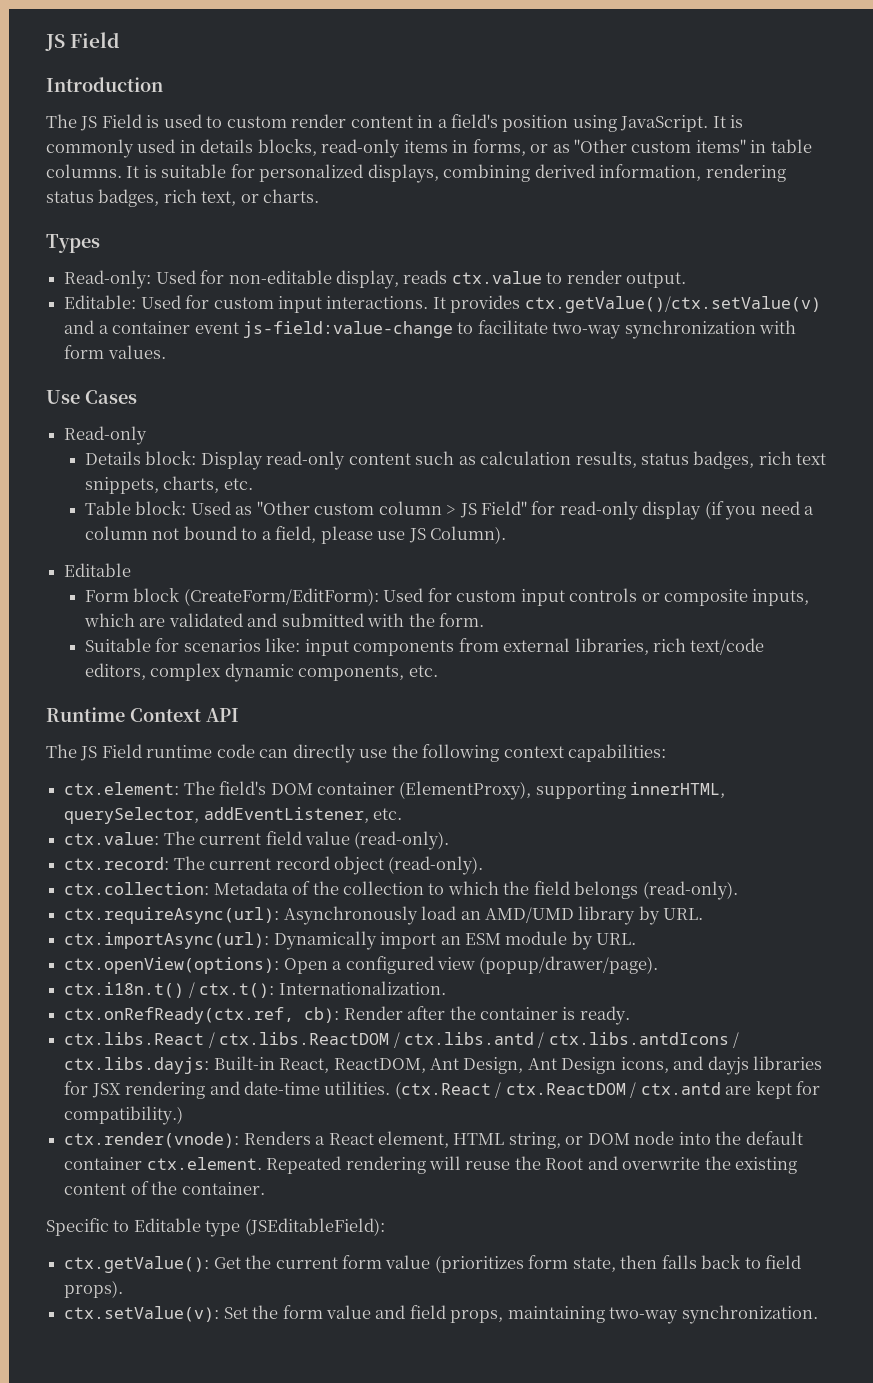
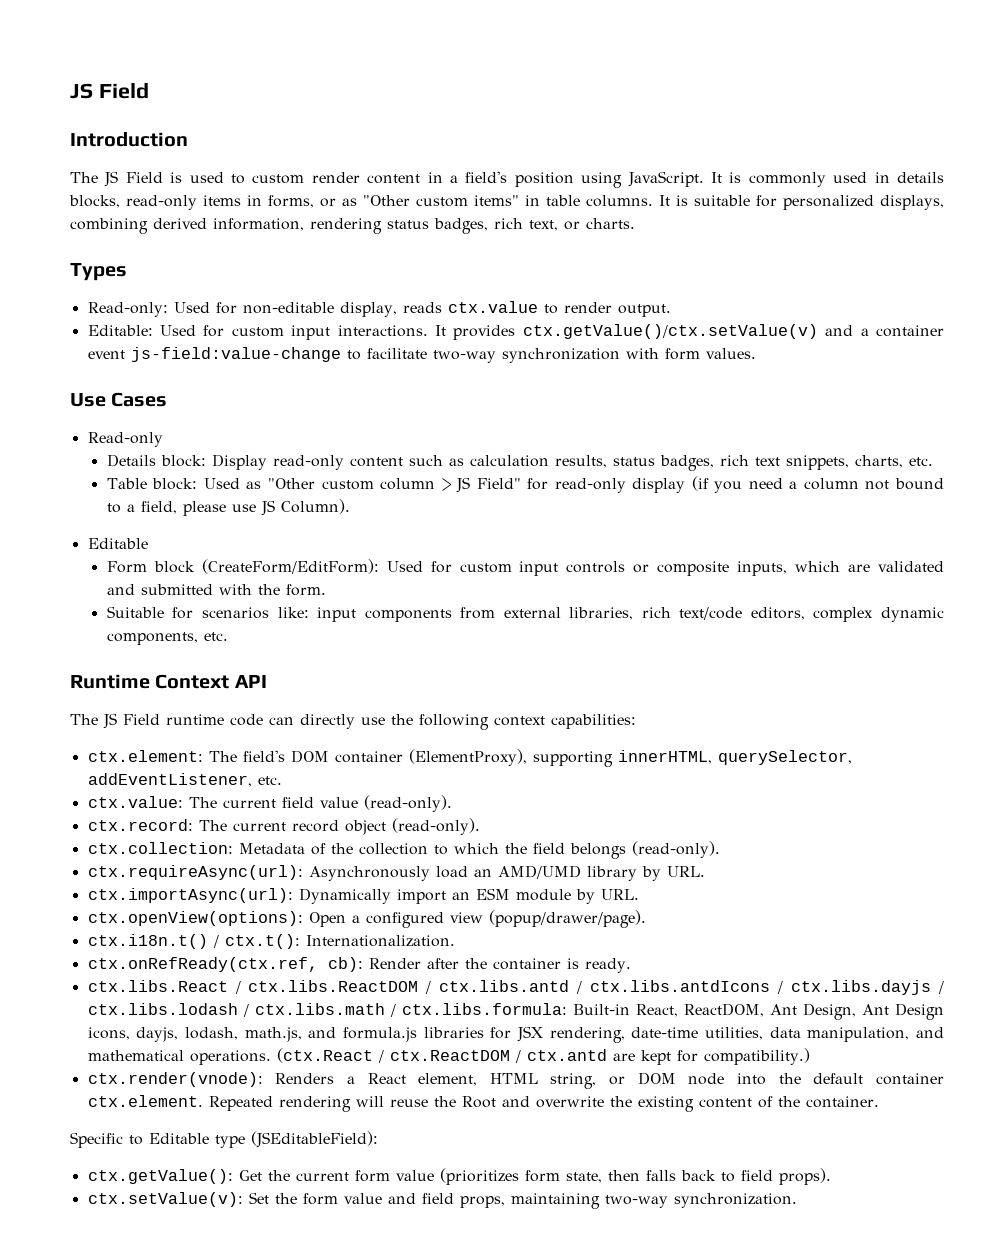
[64,1057,210,1074] ctx.libs.dayjs: -> [791,980,944,995] [87,1003,567,1017] ctx.libs.dayjs / ctx.libs.lodash / ctx.libs.math / ctx.libs.formula:
[673,1056,823,1075] [64,1081,391,1099] and dayjs libraries for JSX rendering and date-time utilities. -> [136,1026,944,1043] [87,1050,271,1065] dayjs, lodash, math.js, and formula.js libraries for JSX rendering, date-time utilities, data manipulation, and mathematical operations.

